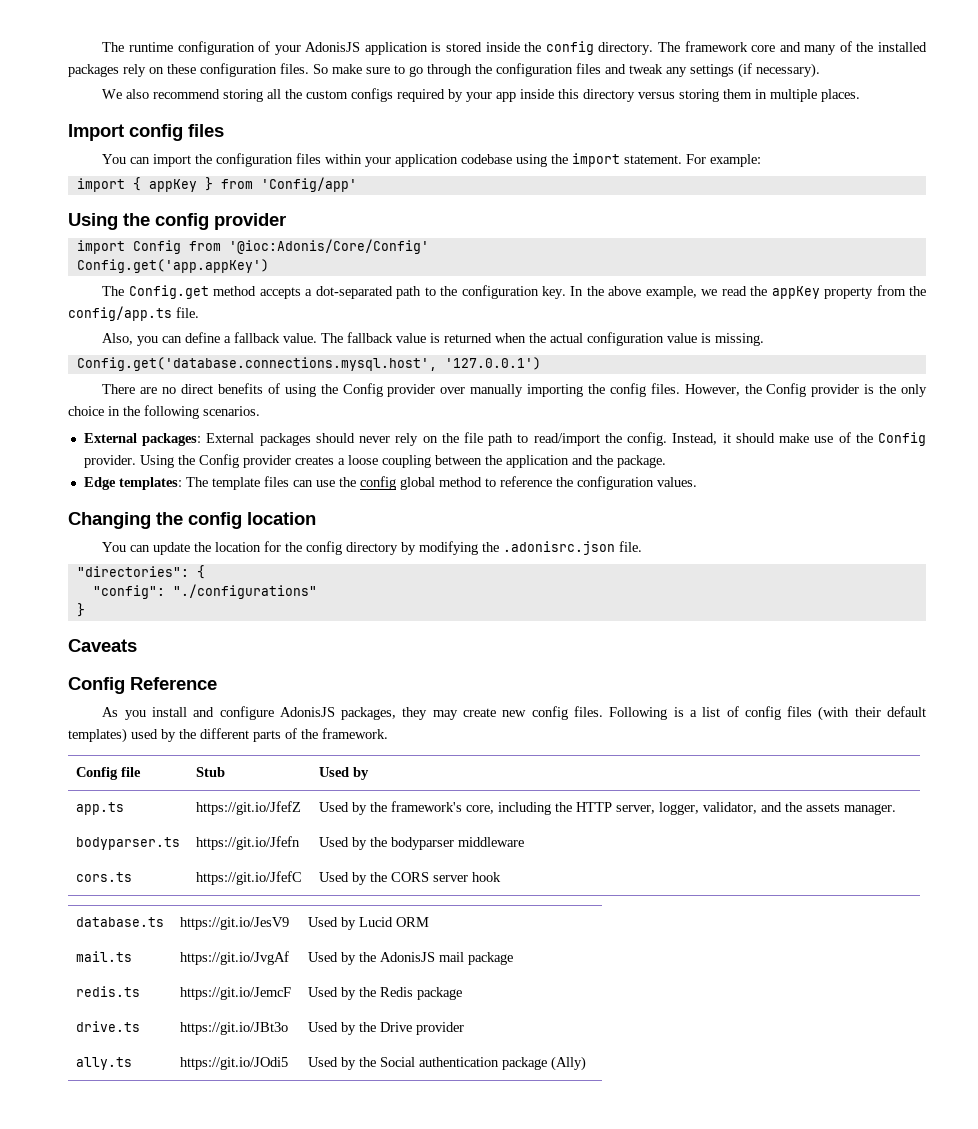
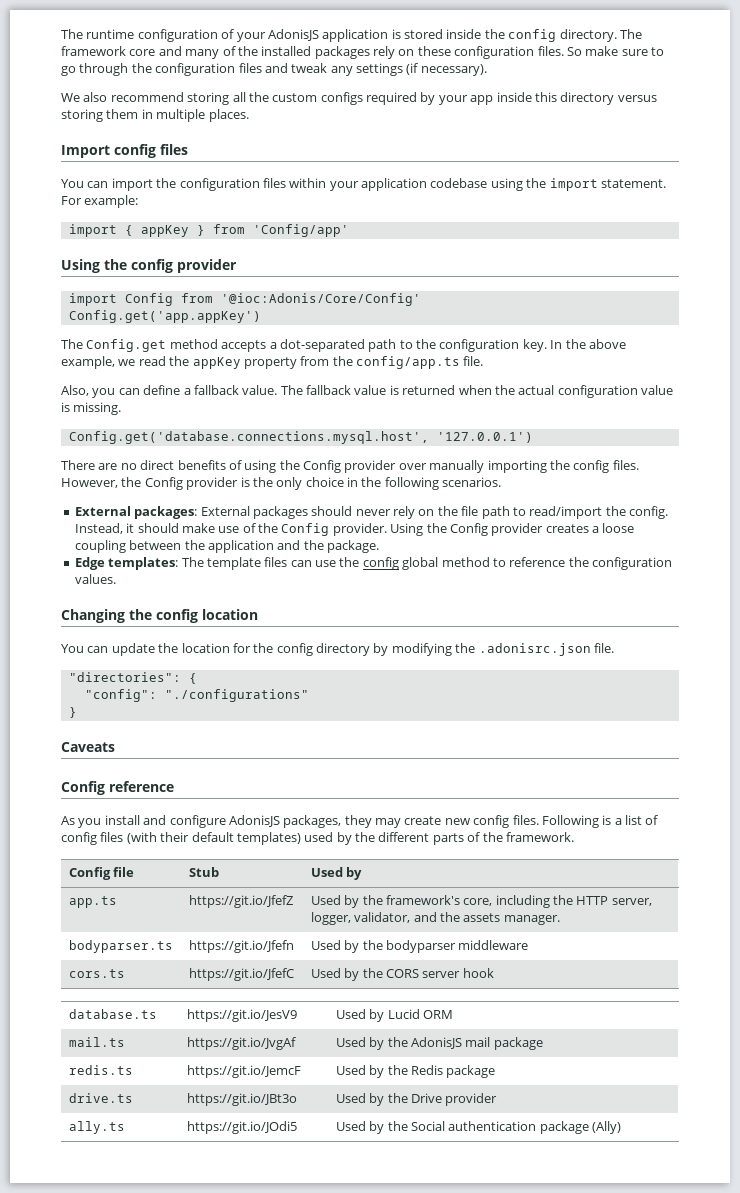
[130,677,217,690] Reference -> [109,781,174,792] reference

